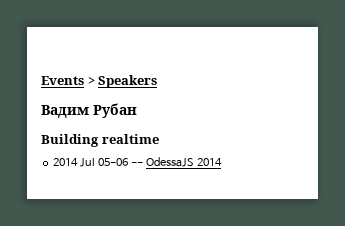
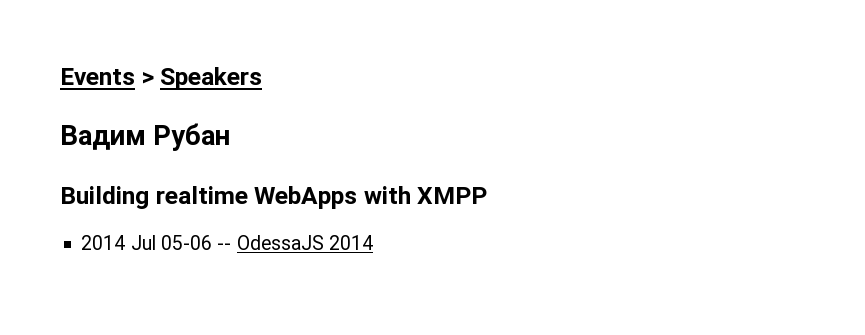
(159, 139) none -> [254,186,488,209] WebApps with XMPP

